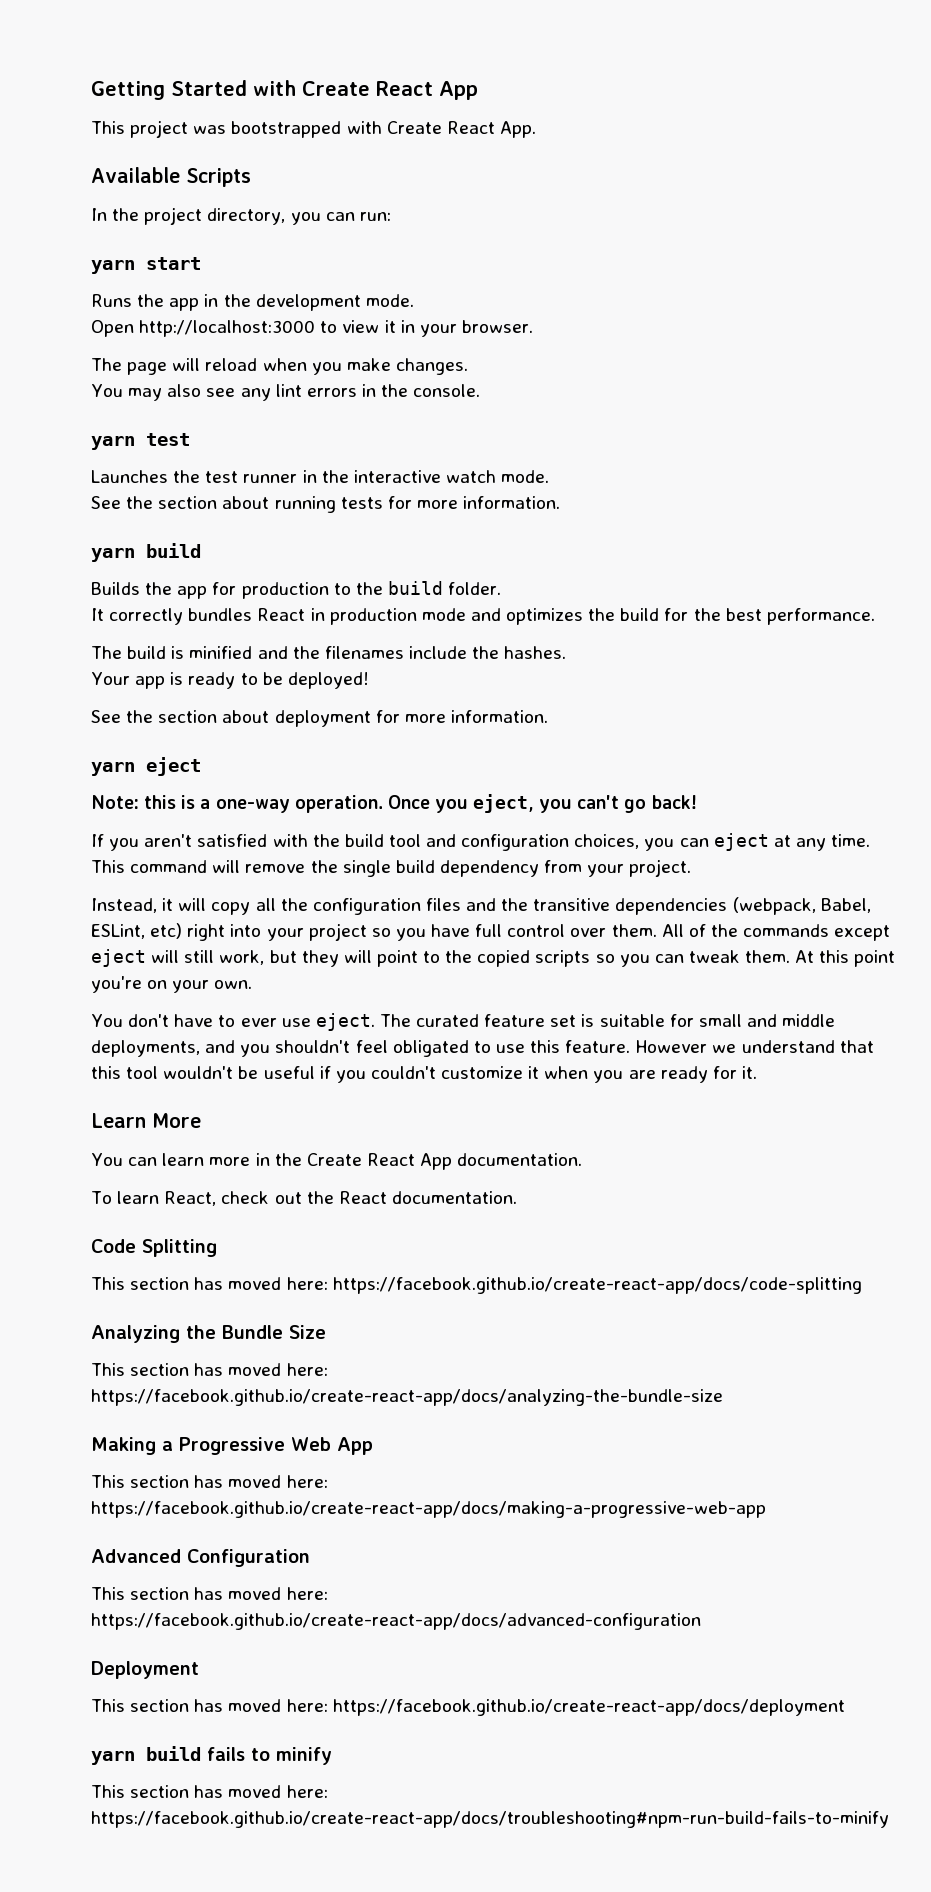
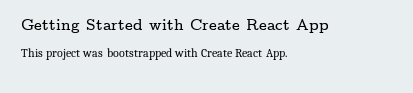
[91,167,251,187] [91,207,391,225] [91,257,201,274] [91,294,414,311] [91,320,533,337] [91,358,468,375] [91,384,481,401] [91,433,190,450] [91,470,550,483] [91,496,561,513] [91,543,201,562] [91,581,502,599] [91,608,875,625] [91,646,567,659] [91,672,369,689] [91,710,548,727] [91,757,201,776] [91,794,697,813] [91,833,871,851] [91,859,692,877] [91,897,871,915] [91,923,891,941] [91,949,896,967] [91,976,253,993] [91,1013,836,1031] [91,1040,874,1057] [91,1066,757,1083] [91,1113,201,1128] [91,1153,583,1170] [91,1191,517,1206] [91,1239,217,1257] [91,1277,862,1294] [91,1325,326,1343] [91,1363,328,1376] [91,1389,723,1406] [91,1437,373,1455] [91,1475,328,1488] [91,1501,766,1518] [91,1549,310,1567] [91,1587,328,1600] [91,1613,701,1630] [91,1661,199,1679] [91,1699,845,1716] [91,1746,332,1765] [91,1785,328,1798] [91,1811,889,1828] // Available Scripts // In the project directory, you can run: // yarn start // Runs the app in the development mode. // Open http://localhost:3000 to view it in your browser. // The page will reload when you make changes. // You may also see any lint errors in the console. // yarn test // Launches the test runner in the interactive watch mode. // See the section about running tests for more information. // yarn build // Builds the app for production to the build folder. // It correctly bundles React in production mode and optimizes the build for the best performance. // The build is minified and the filenames include the hashes. // Your app is ready to be deployed! // See the section about deployment for more information. // yarn eject // Note: this is a one-way operation. Once you eject, you can't go back! // If you aren't satisfied with the build tool and configuration choices, you can eject at any time. This command will remove the single build dependency from your project. // Instead, it will copy all the configuration files and the transitive dependencies (webpack, Babel, ESLint, etc) right into your project so you have full control over them. All of the commands except eject will still work, but they will point to the copied scripts so you can tweak them. At this point you're on your own. // You don't have to ever use eject. The curated feature set is suitable for small and middle deployments, and you shouldn't feel obligated to use this feature. However we understand that this tool wouldn't be useful if you couldn't customize it when you are ready for it. // Learn More // You can learn more in the Create React App documentation. // To learn React, check out the React documentation. // Code Splitting // This section has moved here: https://facebook.github.io/create-react-app/docs/code-splitting // Analyzing the Bundle Size // This section has moved here: https://facebook.github.io/create-react-app/docs/analyzing-the-bundle-size // Making a Progressive Web App // This section has moved here: https://facebook.github.io/create-react-app/docs/making-a-progressive-web-app // Advanced Configuration // This section has moved here: https://facebook.github.io/create-react-app/docs/advanced-configuration // Deployment // This section has moved here: https://facebook.github.io/create-react-app/docs/deployment // yarn build fails to minify // This section has moved here: https://facebook.github.io/create-react-app/docs/troubleshooting#npm-run-build-fails-to-minify -> (287, 54) none

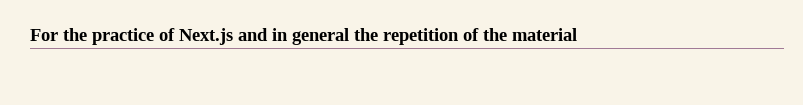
[21,19,329,33] [21,48,287,60] Getting Started with Create React App // This project was bootstrapped with Create React App. -> [30,28,577,45] For the practice of Next.js and in general the repetition of the material

